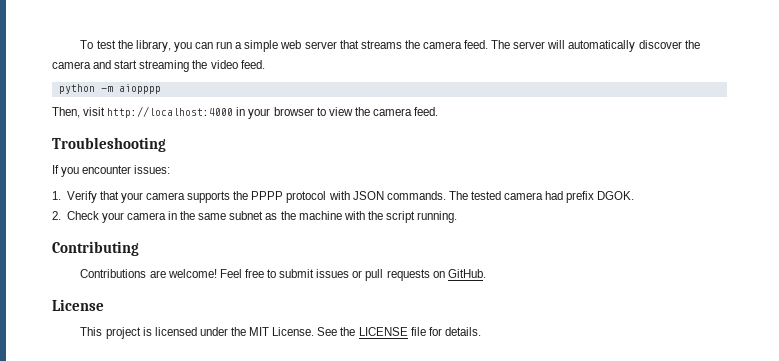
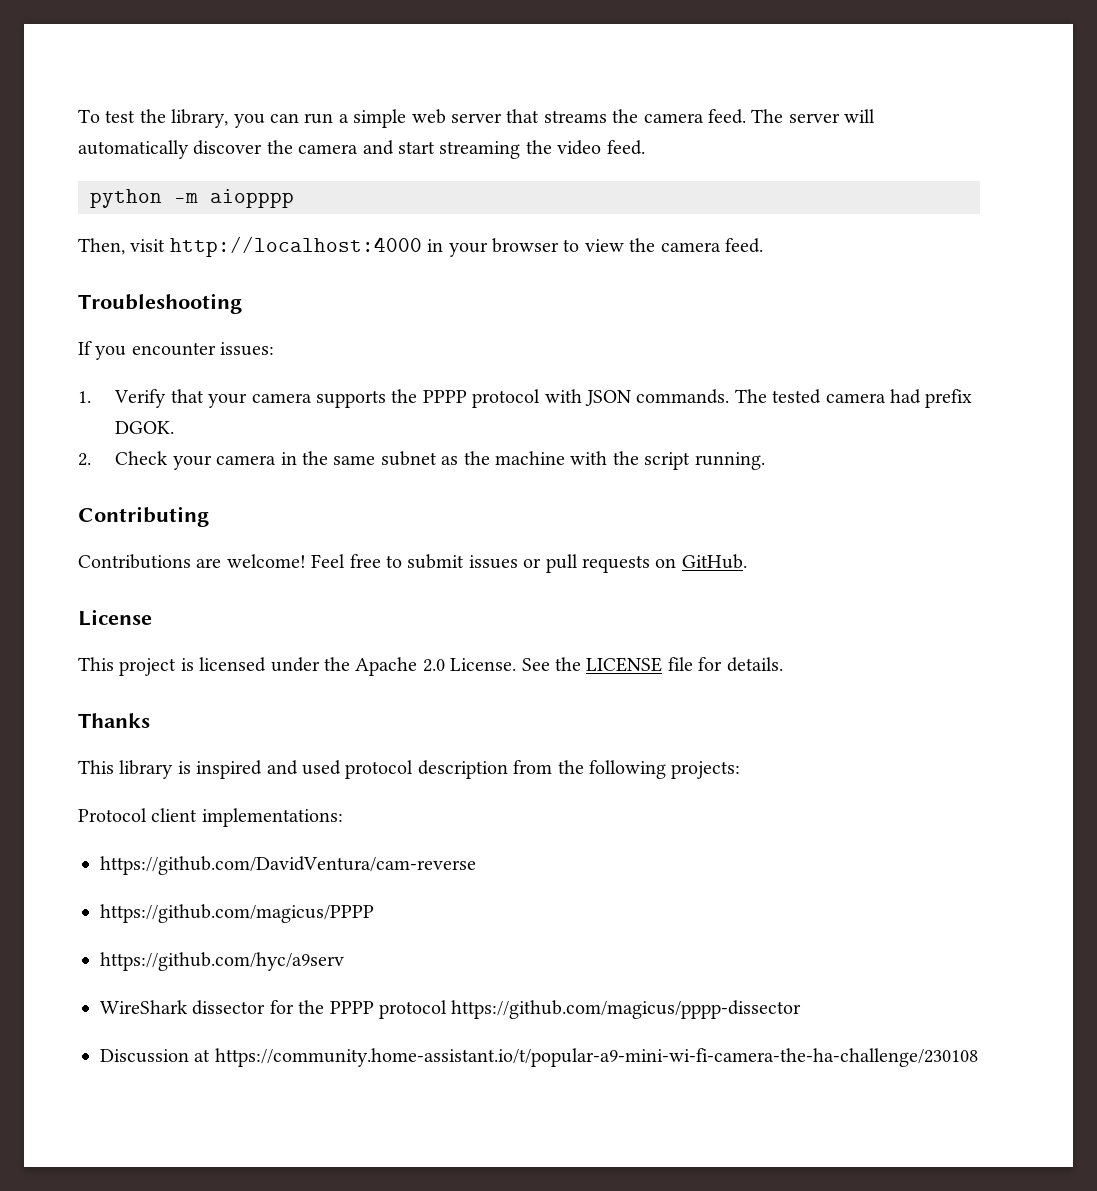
[249,327,270,336] MIT -> [355,657,445,676] Apache 2.0
(481, 331) none -> [78,713,150,728] [78,760,741,779] [78,808,343,827] [100,856,476,875] [100,904,374,923] [100,952,344,971] [100,1000,802,1019] [100,1048,978,1067] // Thanks // This library is inspired and used protocol description from the following projects: // Protocol client implementations: // https://github.com/DavidVentura/cam-reverse // https://github.com/magicus/PPPP // https://github.com/hyc/a9serv // WireShark dissector for the PPPP protocol https://github.com/magicus/pppp-dissector // Discussion at https://community.home-assistant.io/t/popular-a9-mini-wi-fi-camera-the-ha-challenge/230108

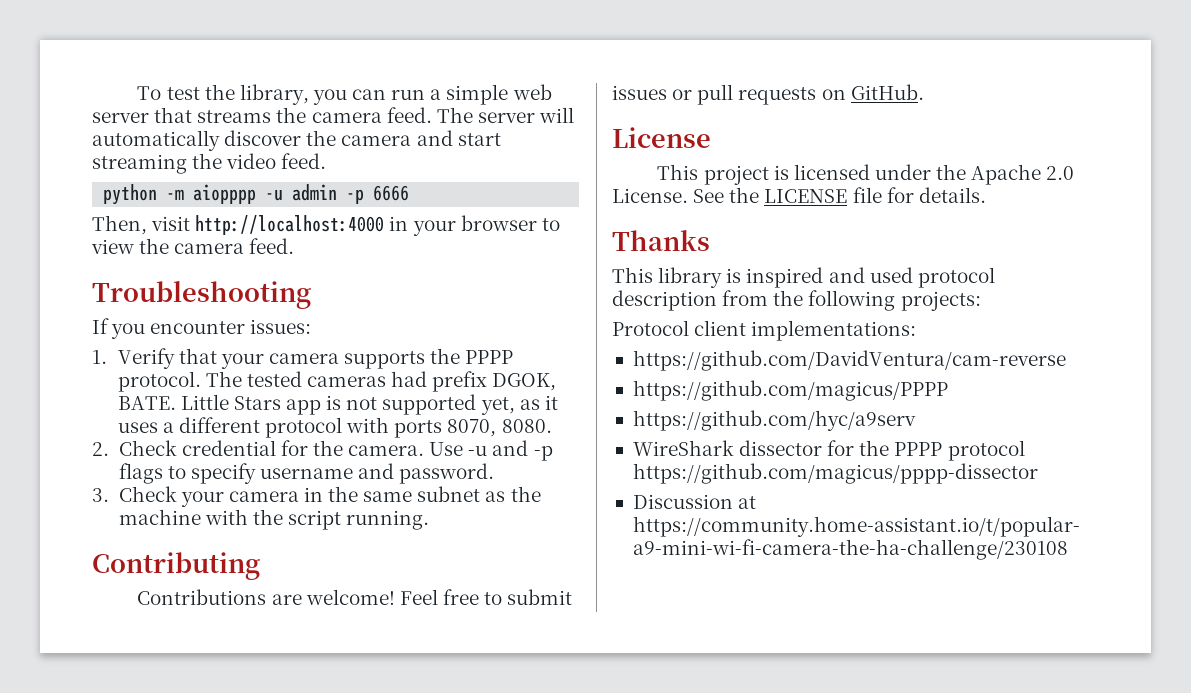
(294, 198) none -> [265,184,410,204] -u admin -p 6666
[472,389,973,408] [115,421,175,434] [78,453,91,466] protocol with JSON commands. The tested camera had prefix DGOK. // 2. -> [117,371,557,392] [117,394,558,415] [117,417,552,438] [92,440,553,461] [118,463,495,484] [92,488,109,502] protocol. The tested cameras had prefix DGOK, BATE. Little Stars app is not supported yet, as it uses a different protocol with ports 8070, 8080. // 2. Check credential for the camera. Use -u and -p flags to specify username and password. // 3.

